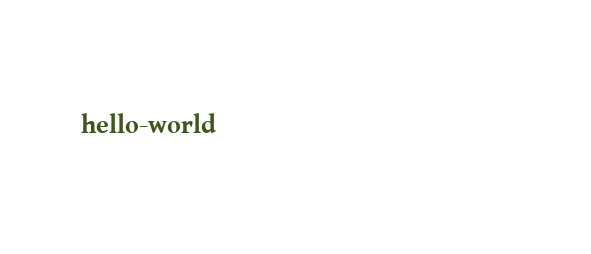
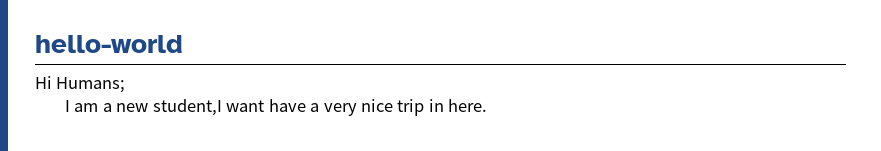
(216, 123) none -> [35,76,126,93] [64,99,488,116] // Hi Humans; // I am a new student,I want have a very nice trip in here.

